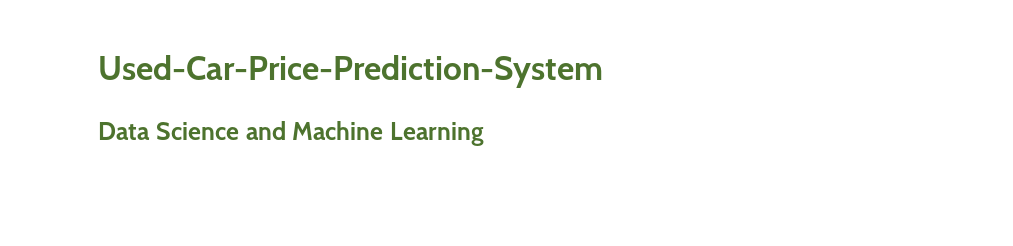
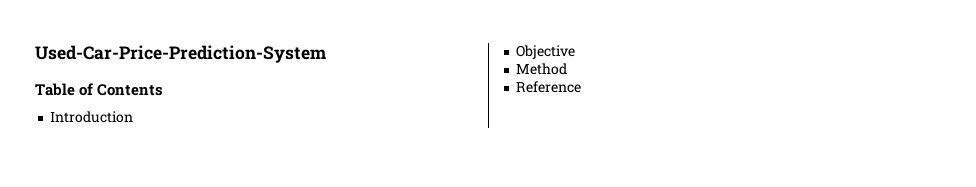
[98,121,484,146] Data Science and Machine Learning -> [35,83,164,96] [50,111,134,123] [516,45,576,59] [516,63,568,75] [516,81,582,93] Table of Contents // Introduction // Objective // Method // Reference

